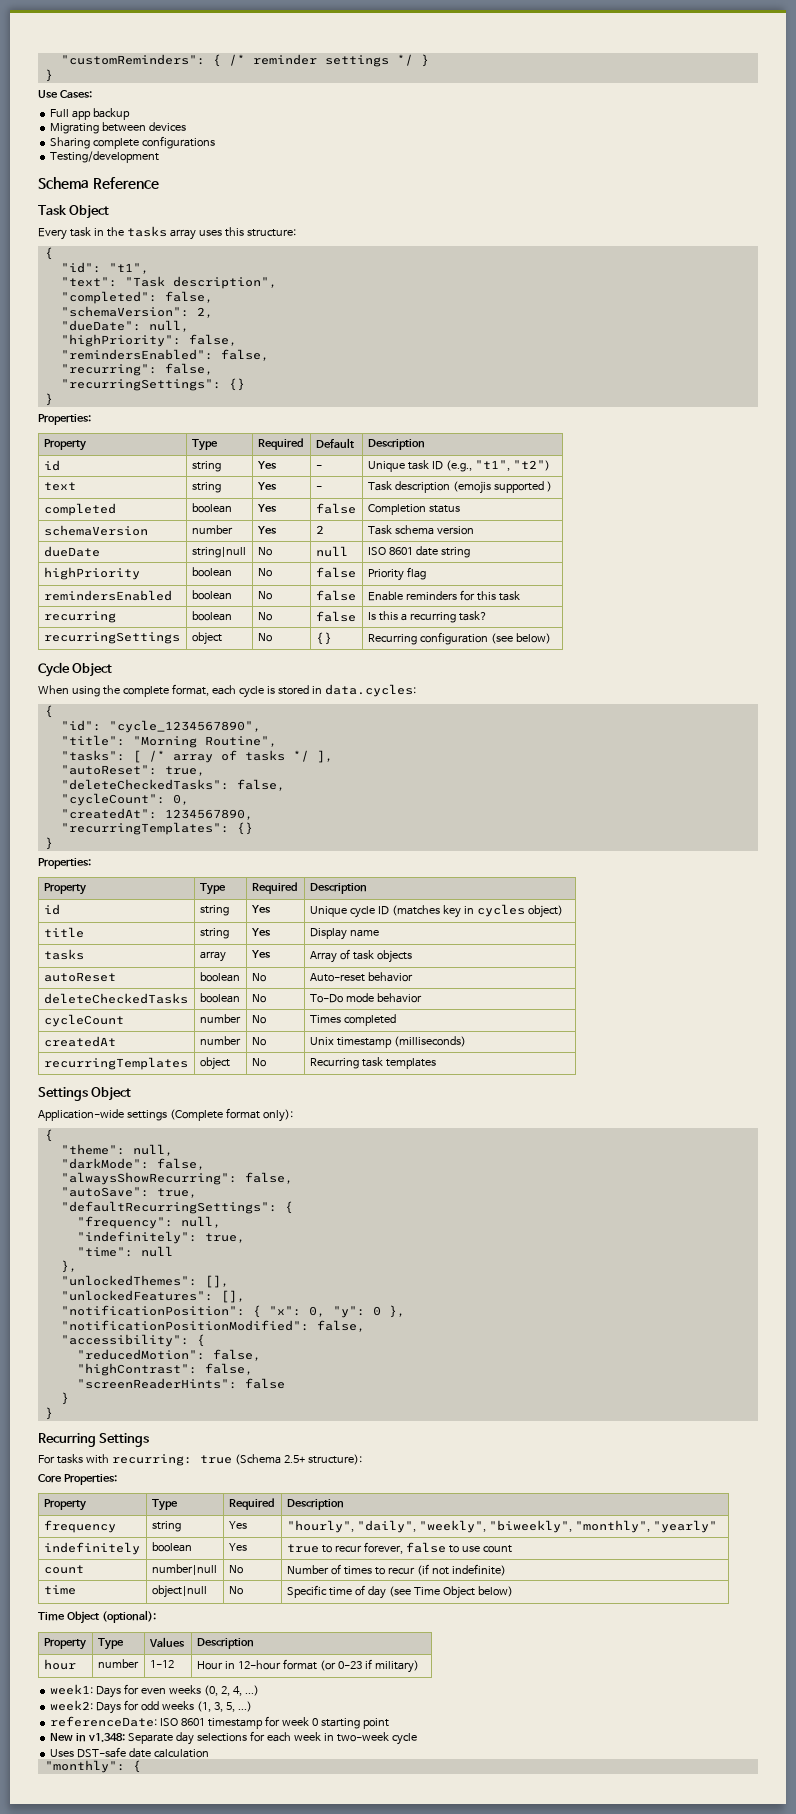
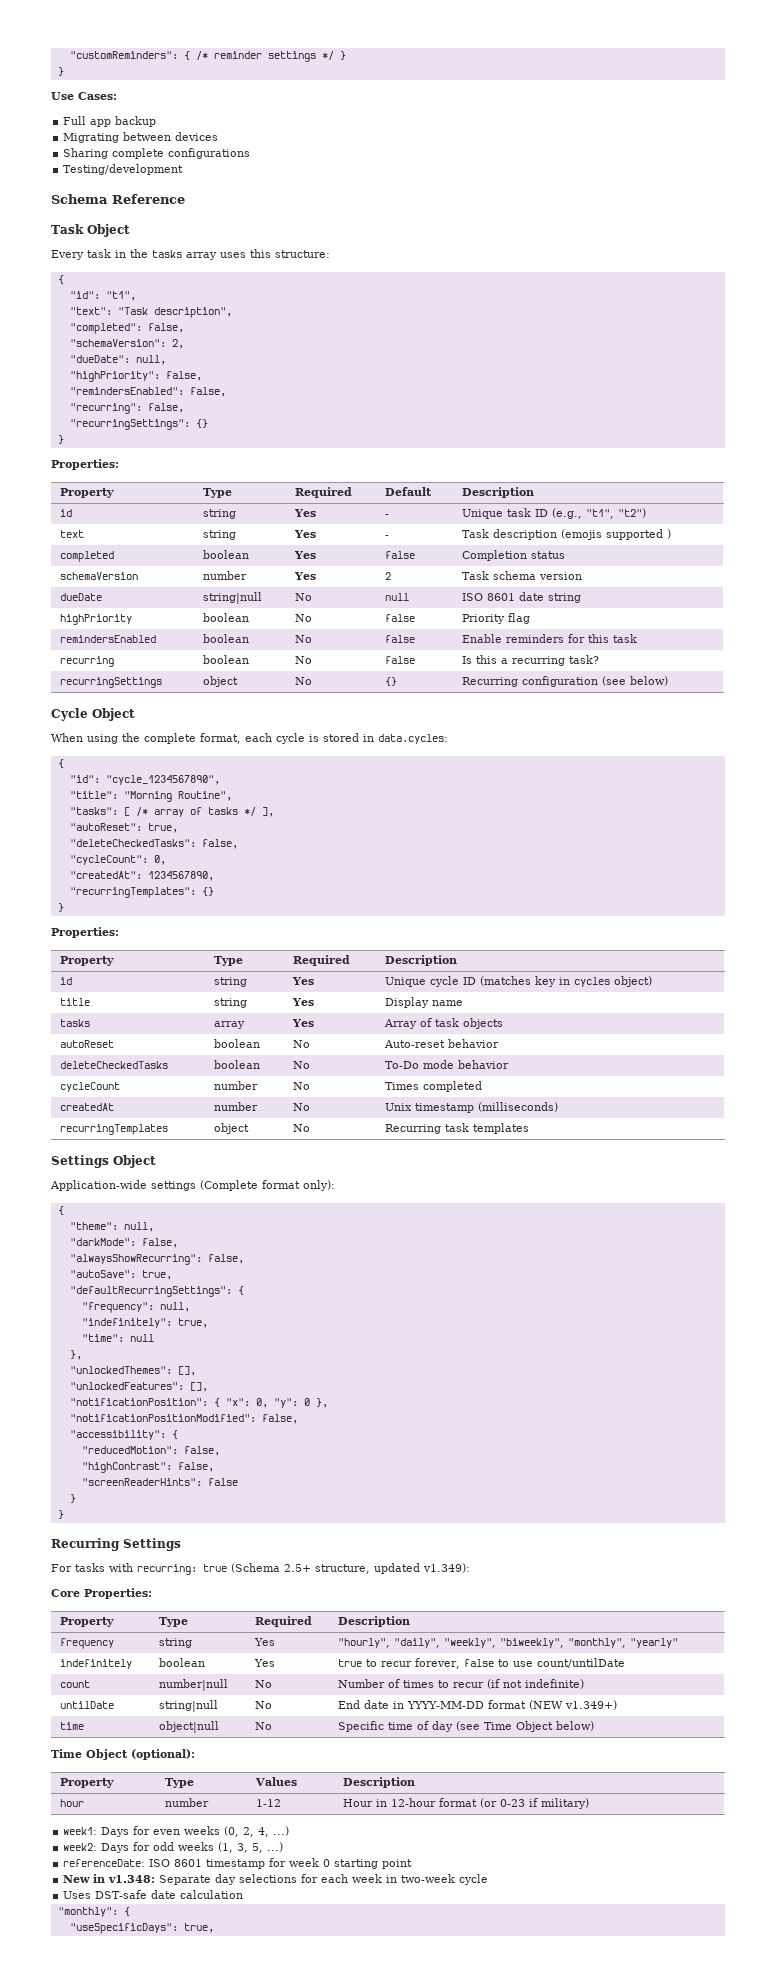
[307,1454,362,1465] structure): -> [315,1563,470,1574] structure, updated v1.349):
[482,1545,512,1553] count -> [536,1658,625,1668] count/untilDate
(506, 1570) none -> [59,1701,114,1709] [158,1700,218,1712] [254,1701,272,1709] [337,1700,617,1710] // untilDate | string|null | No | End date in YYYY-MM-DD format (NEW v1.349+)
(141, 1766) none -> [69,1923,214,1934] // "useSpecificDays": true,

